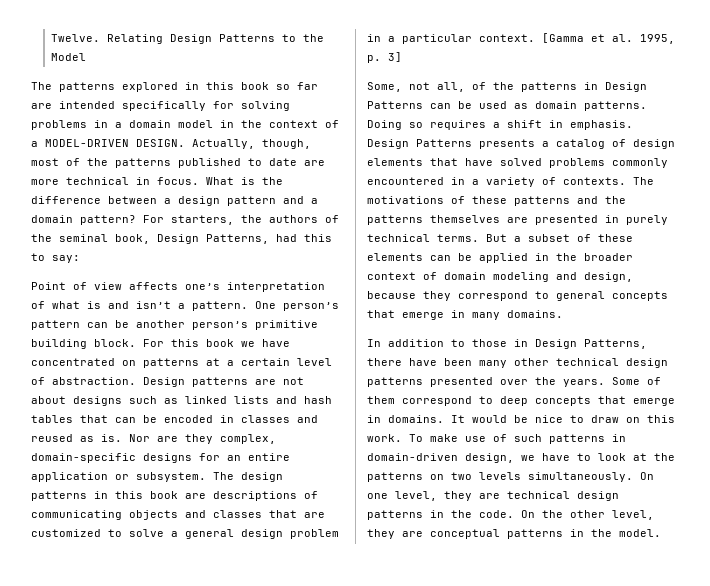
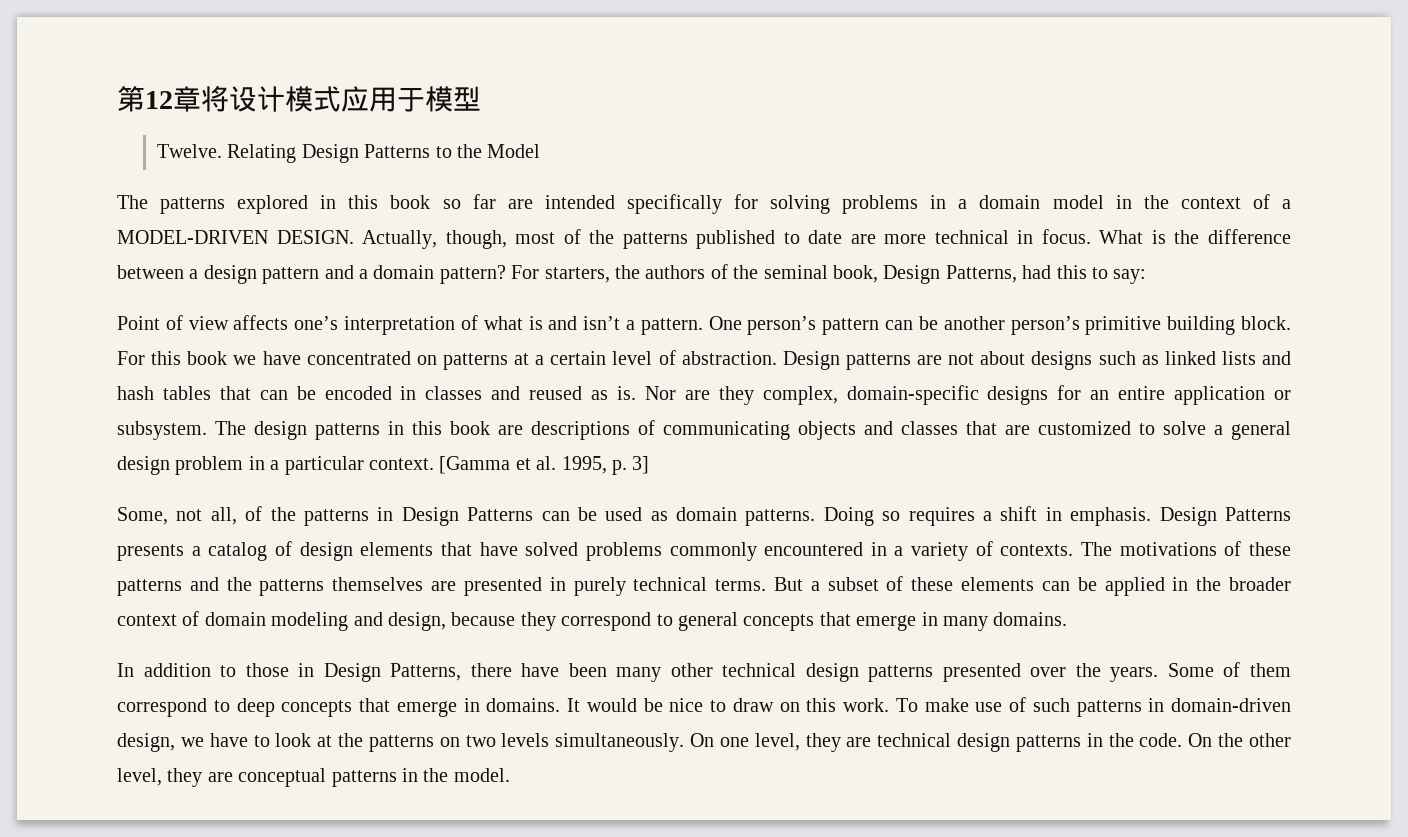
(50, 38) none -> [117,86,481,112] 第12章将设计模式应用于模型 //

